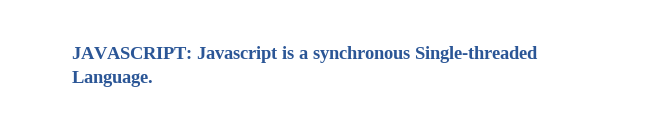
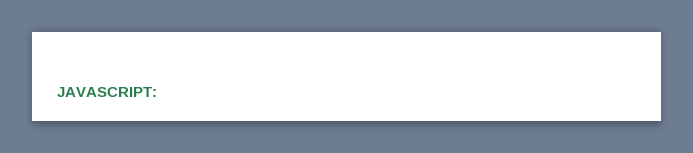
[197,46,538,63] [72,71,153,87] Javascript is a synchronous Single-threaded Language. -> (157, 92) none

